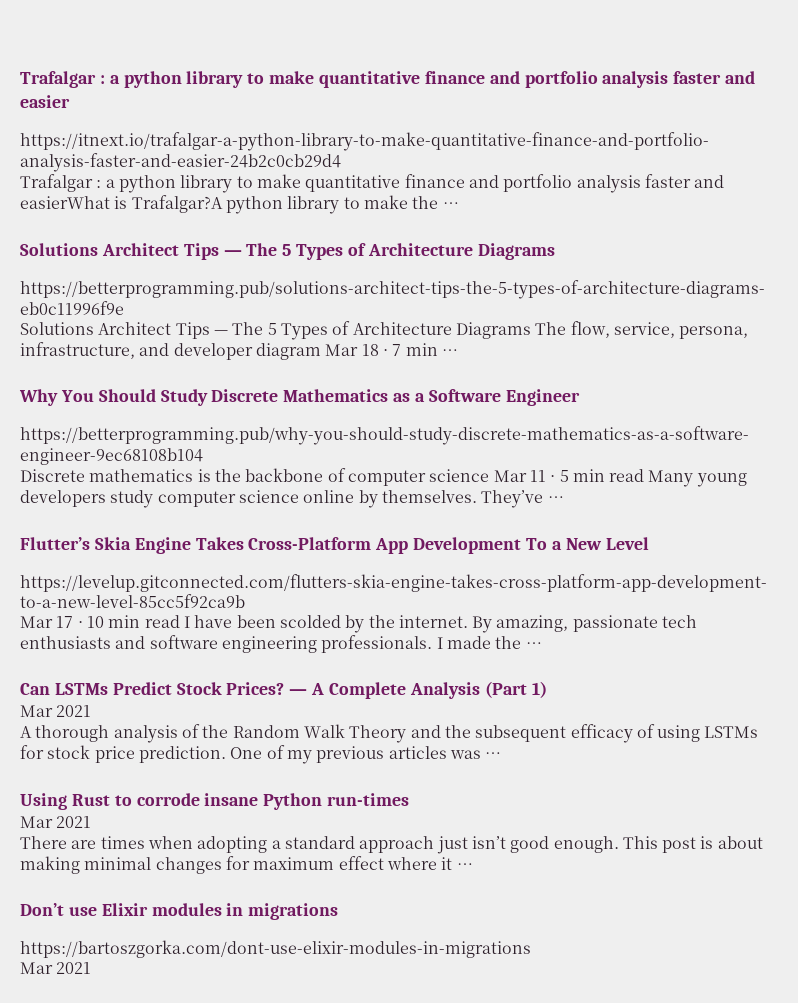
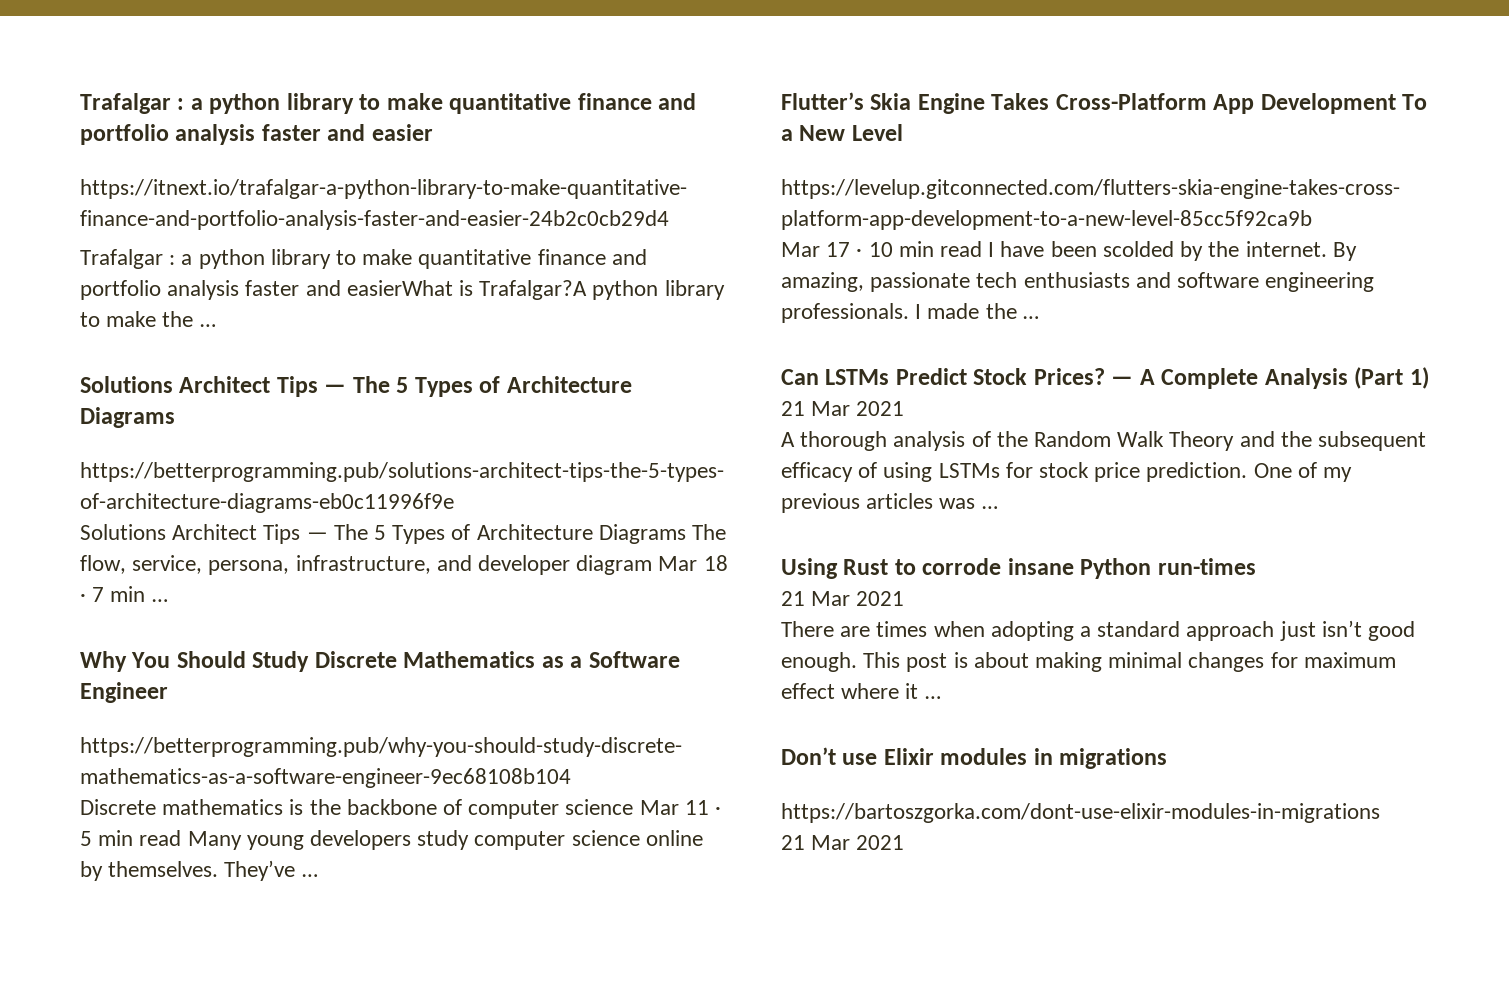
(547, 689) none -> [781,401,805,416] 21
(410, 799) none -> [781,591,805,606] 21
(531, 949) none -> [781,835,805,850] 21

